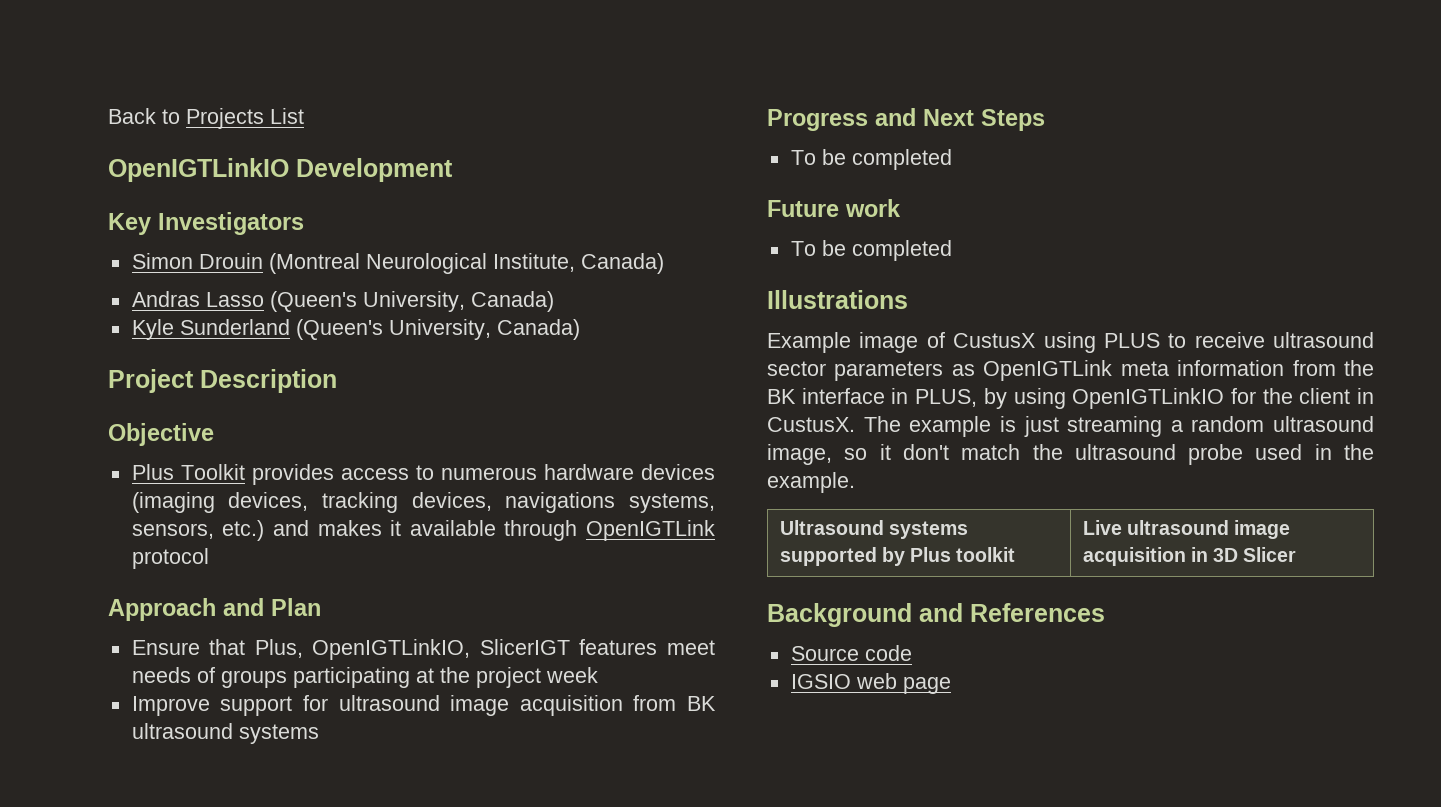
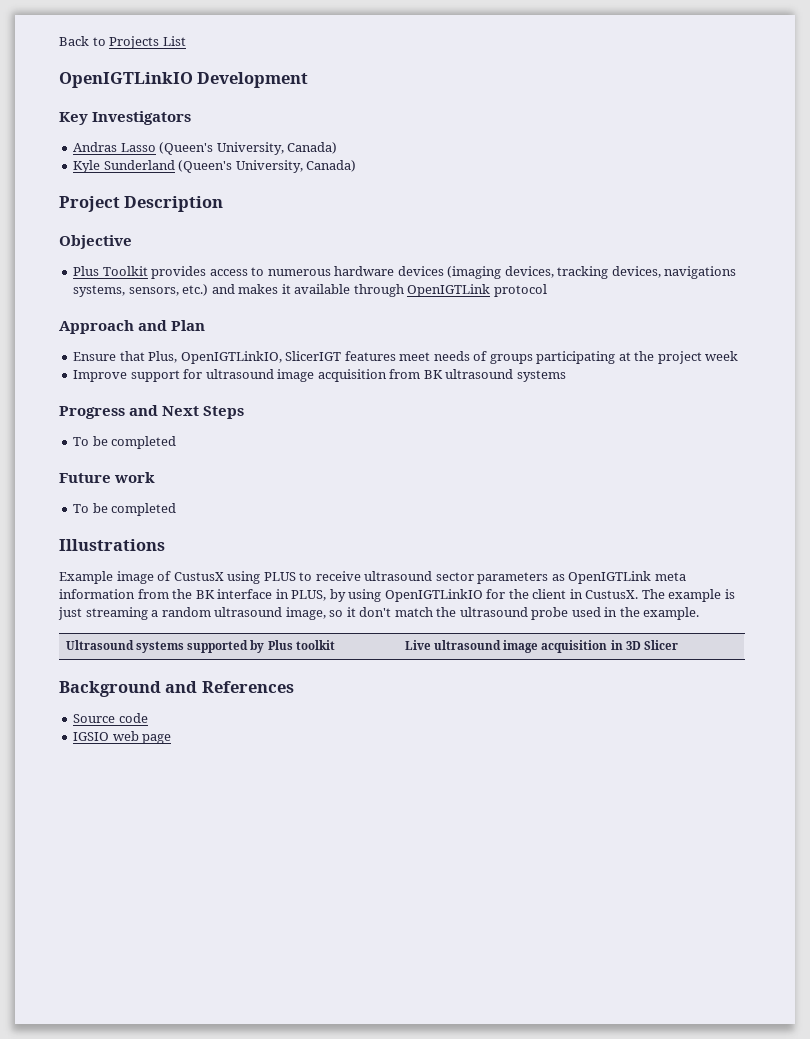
[131,253,664,274] // Simon Drouin (Montreal Neurological Institute, Canada) -> (192, 118) none

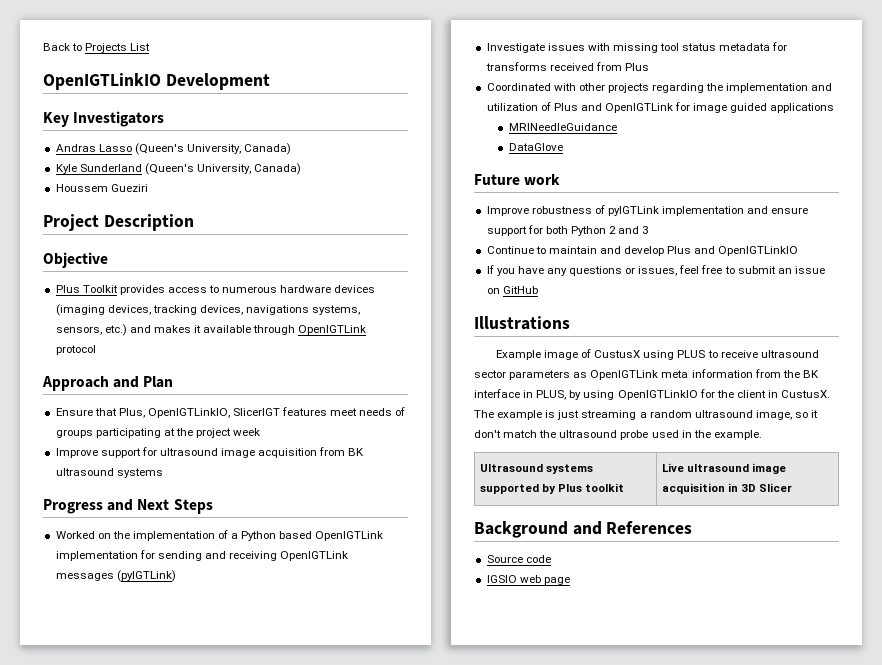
(357, 166) none -> [55,184,148,192] // Houssem Gueziri
[73,436,177,449] [59,472,156,483] [73,503,177,516] To be completed // Future work // To be completed -> [55,530,384,541] [55,550,349,561] [55,570,176,582] [486,42,788,53] [485,62,649,71] [486,83,833,93] [486,102,835,113] [508,123,617,131] [508,143,563,151] [474,174,561,185] [486,205,809,216] [486,225,649,236] [486,246,799,256] [486,265,825,276] [486,286,538,294] Worked on the implementation of a Python based OpenIGTLink implementation for sending and receiving OpenIGTLink messages (pyIGTLink) // Investigate issues with missing tool status metadata for transforms received from Plus // Coordinated with other projects regarding the implementation and utilization of Plus and OpenIGTLink for image guided applications // MRINeedleGuidance // DataGlove // Future work // Improve robustness of pyIGTLink implementation and ensure support for both Python 2 and 3 // Continue to maintain and develop Plus and OpenIGTLinkIO // If you have any questions or issues, feel free to submit an issue on GitHub

